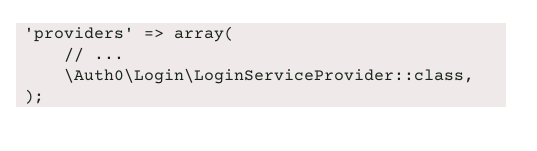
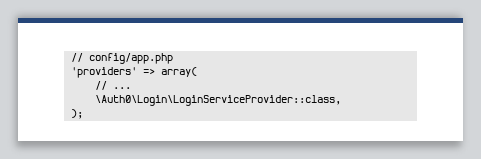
(23, 34) none -> [70,53,173,64] // config/app.php //

